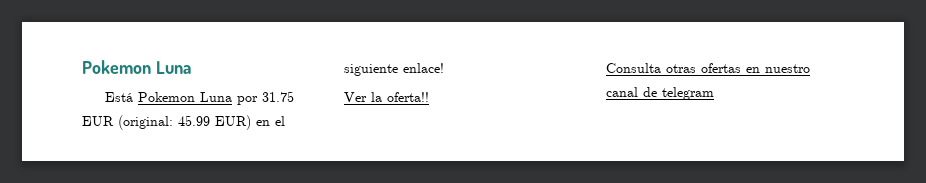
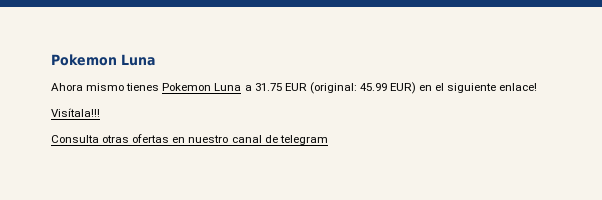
[105,92,259,105] Está Pokemon Luna por -> [51,83,252,91] Ahora mismo tienes Pokemon Luna a
[344,92,429,102] Ver la oferta!! -> [51,108,100,117] Visítala!!!

